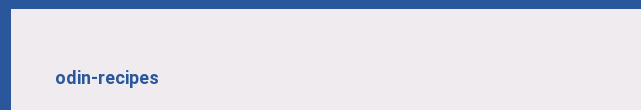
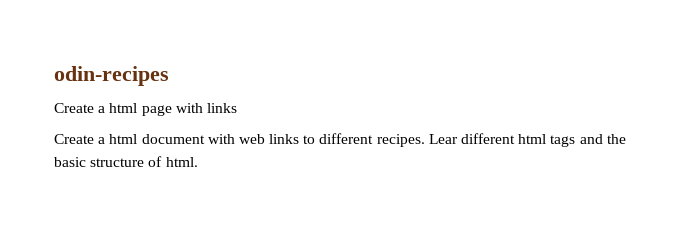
(159, 79) none -> [54,103,237,116] [54,133,626,147] [54,156,198,167] // Create a html page with links // Create a html document with web links to different recipes. Lear different html tags and the basic structure of html.

